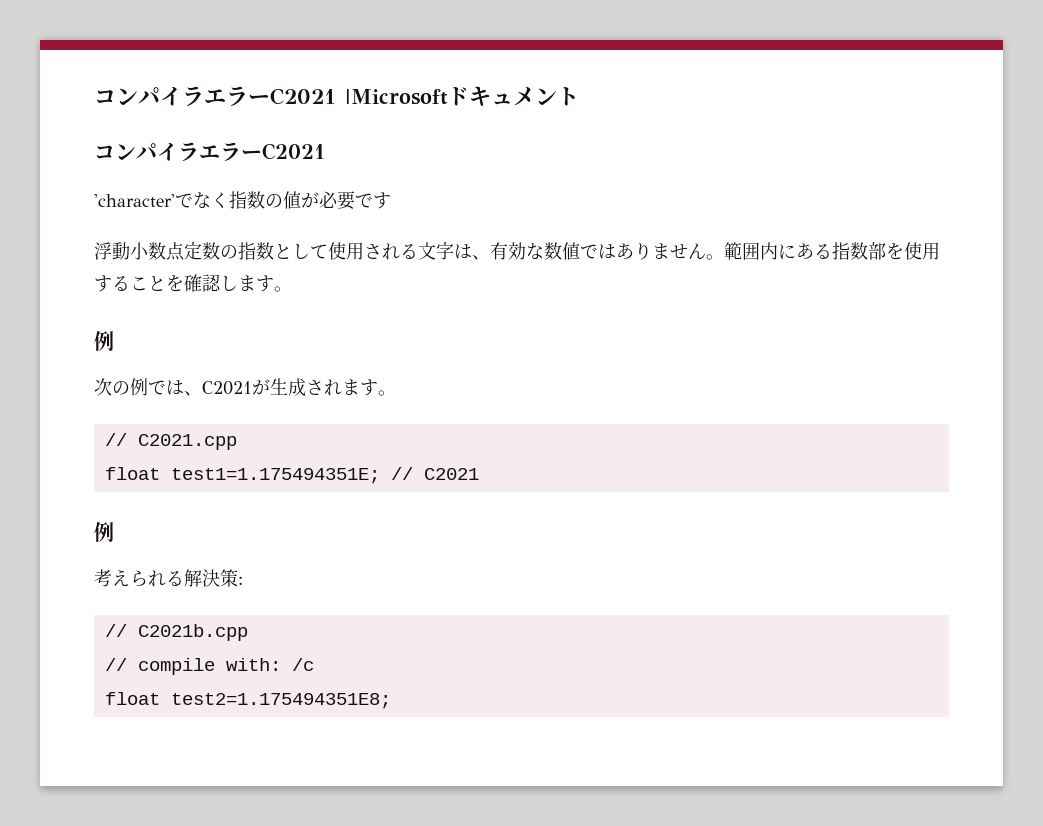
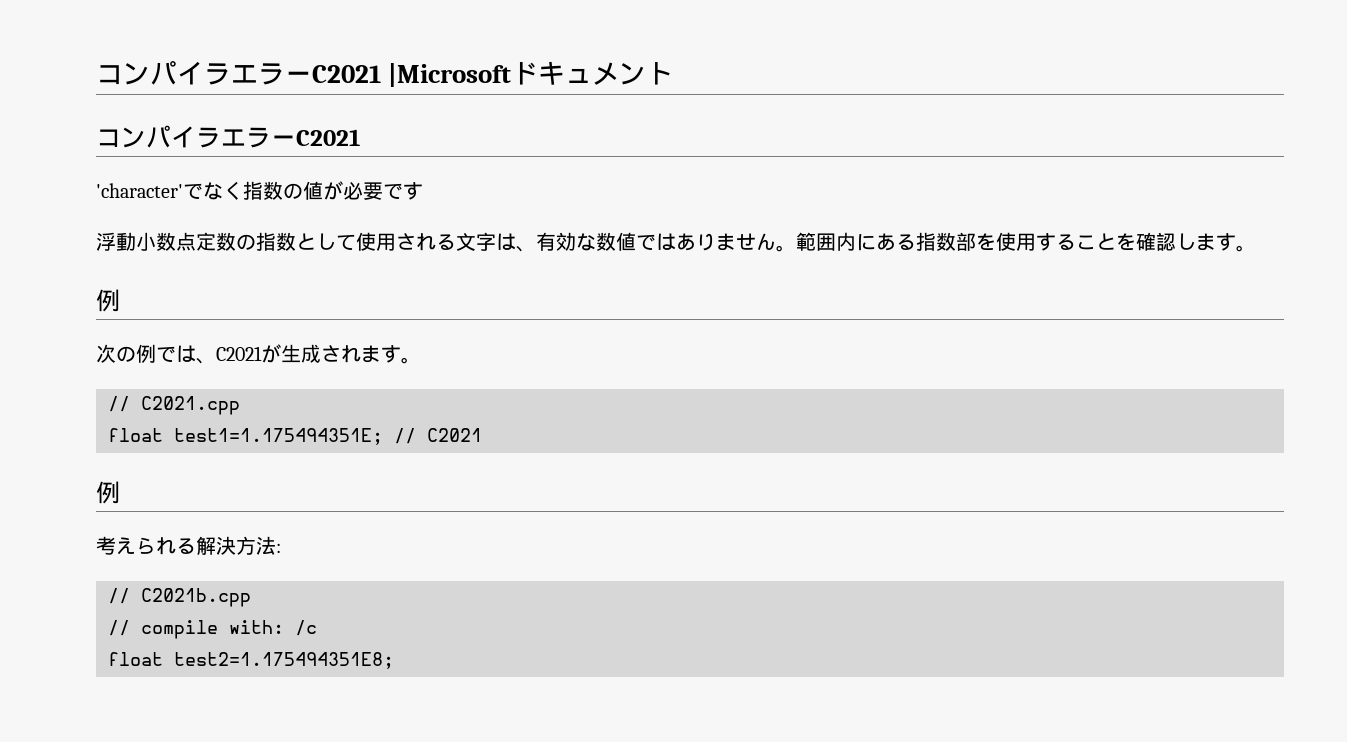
[220,569,238,587] 策 -> [236,536,276,555] 方法

